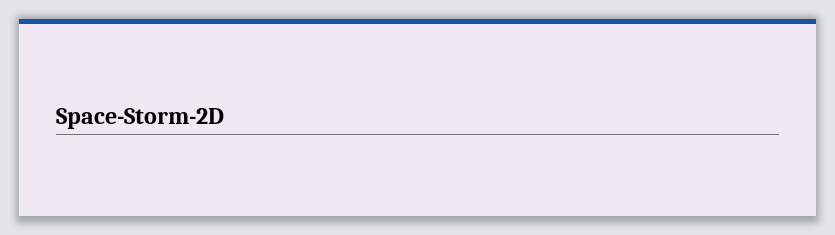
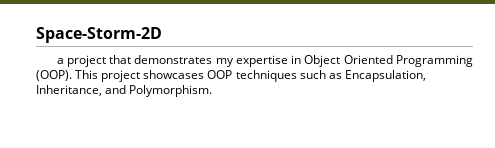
(224, 118) none -> [56,55,473,67] [36,70,426,82] [36,85,213,97] // a project that demonstrates my expertise in Object Oriented Programming (OOP). This project showcases OOP techniques such as Encapsulation, Inheritance, and Polymorphism.

